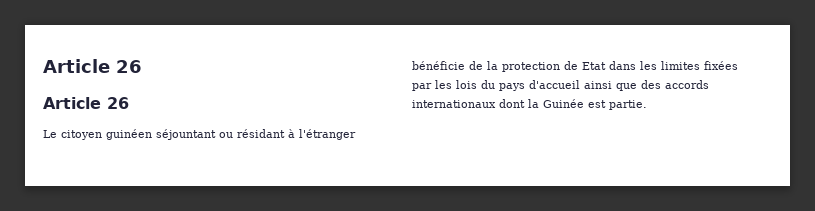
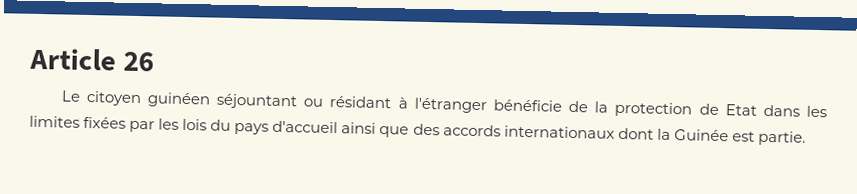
[43,59,142,73] [43,97,129,109] Article 26 // Article 26 -> [29,47,154,72] Article 26

